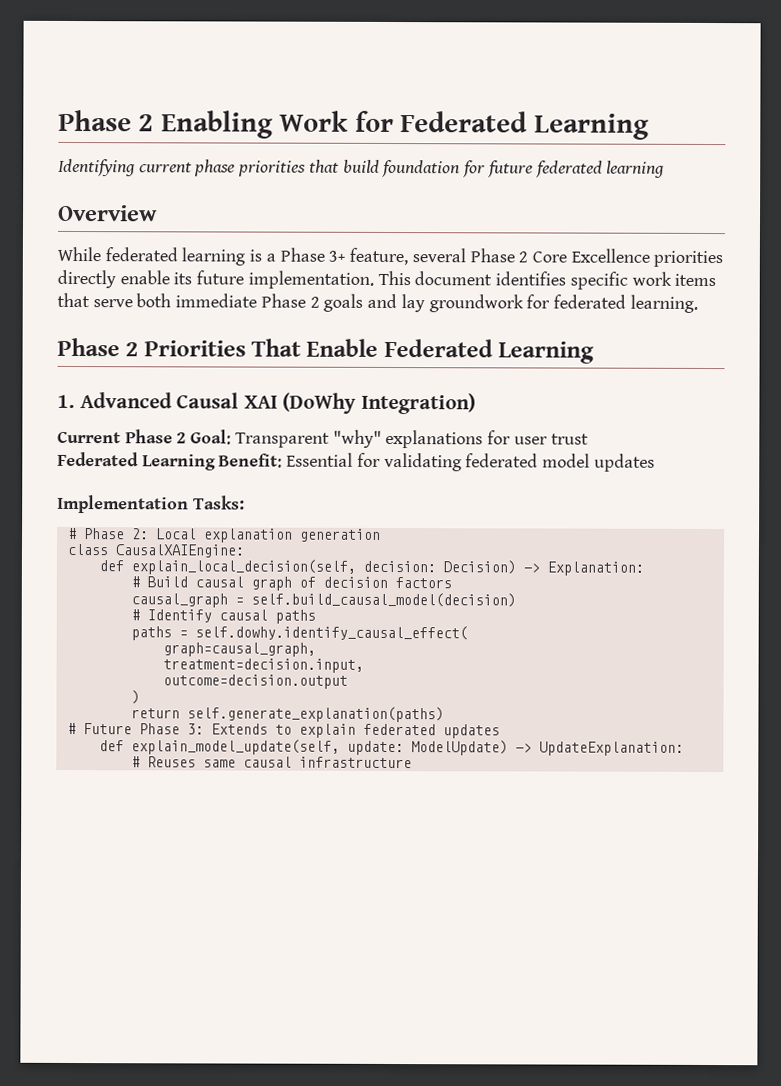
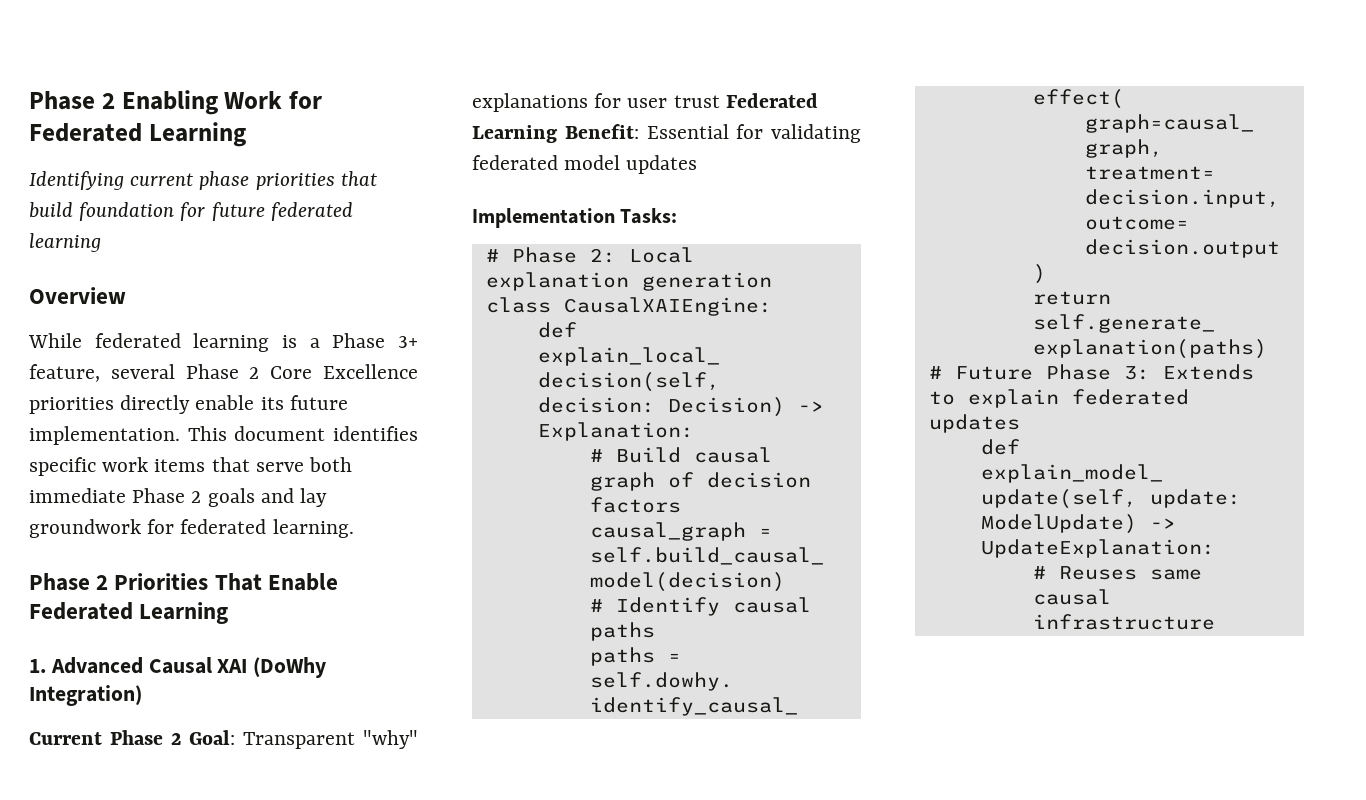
(589, 439) // -> (720, 101) none

